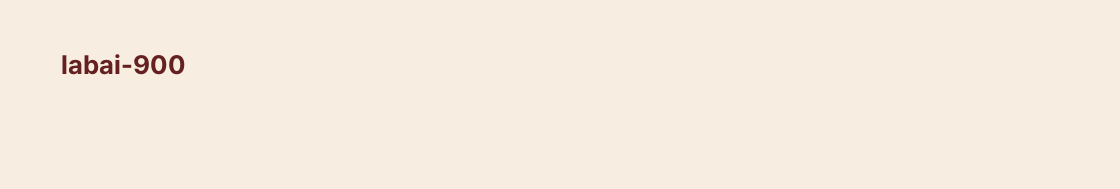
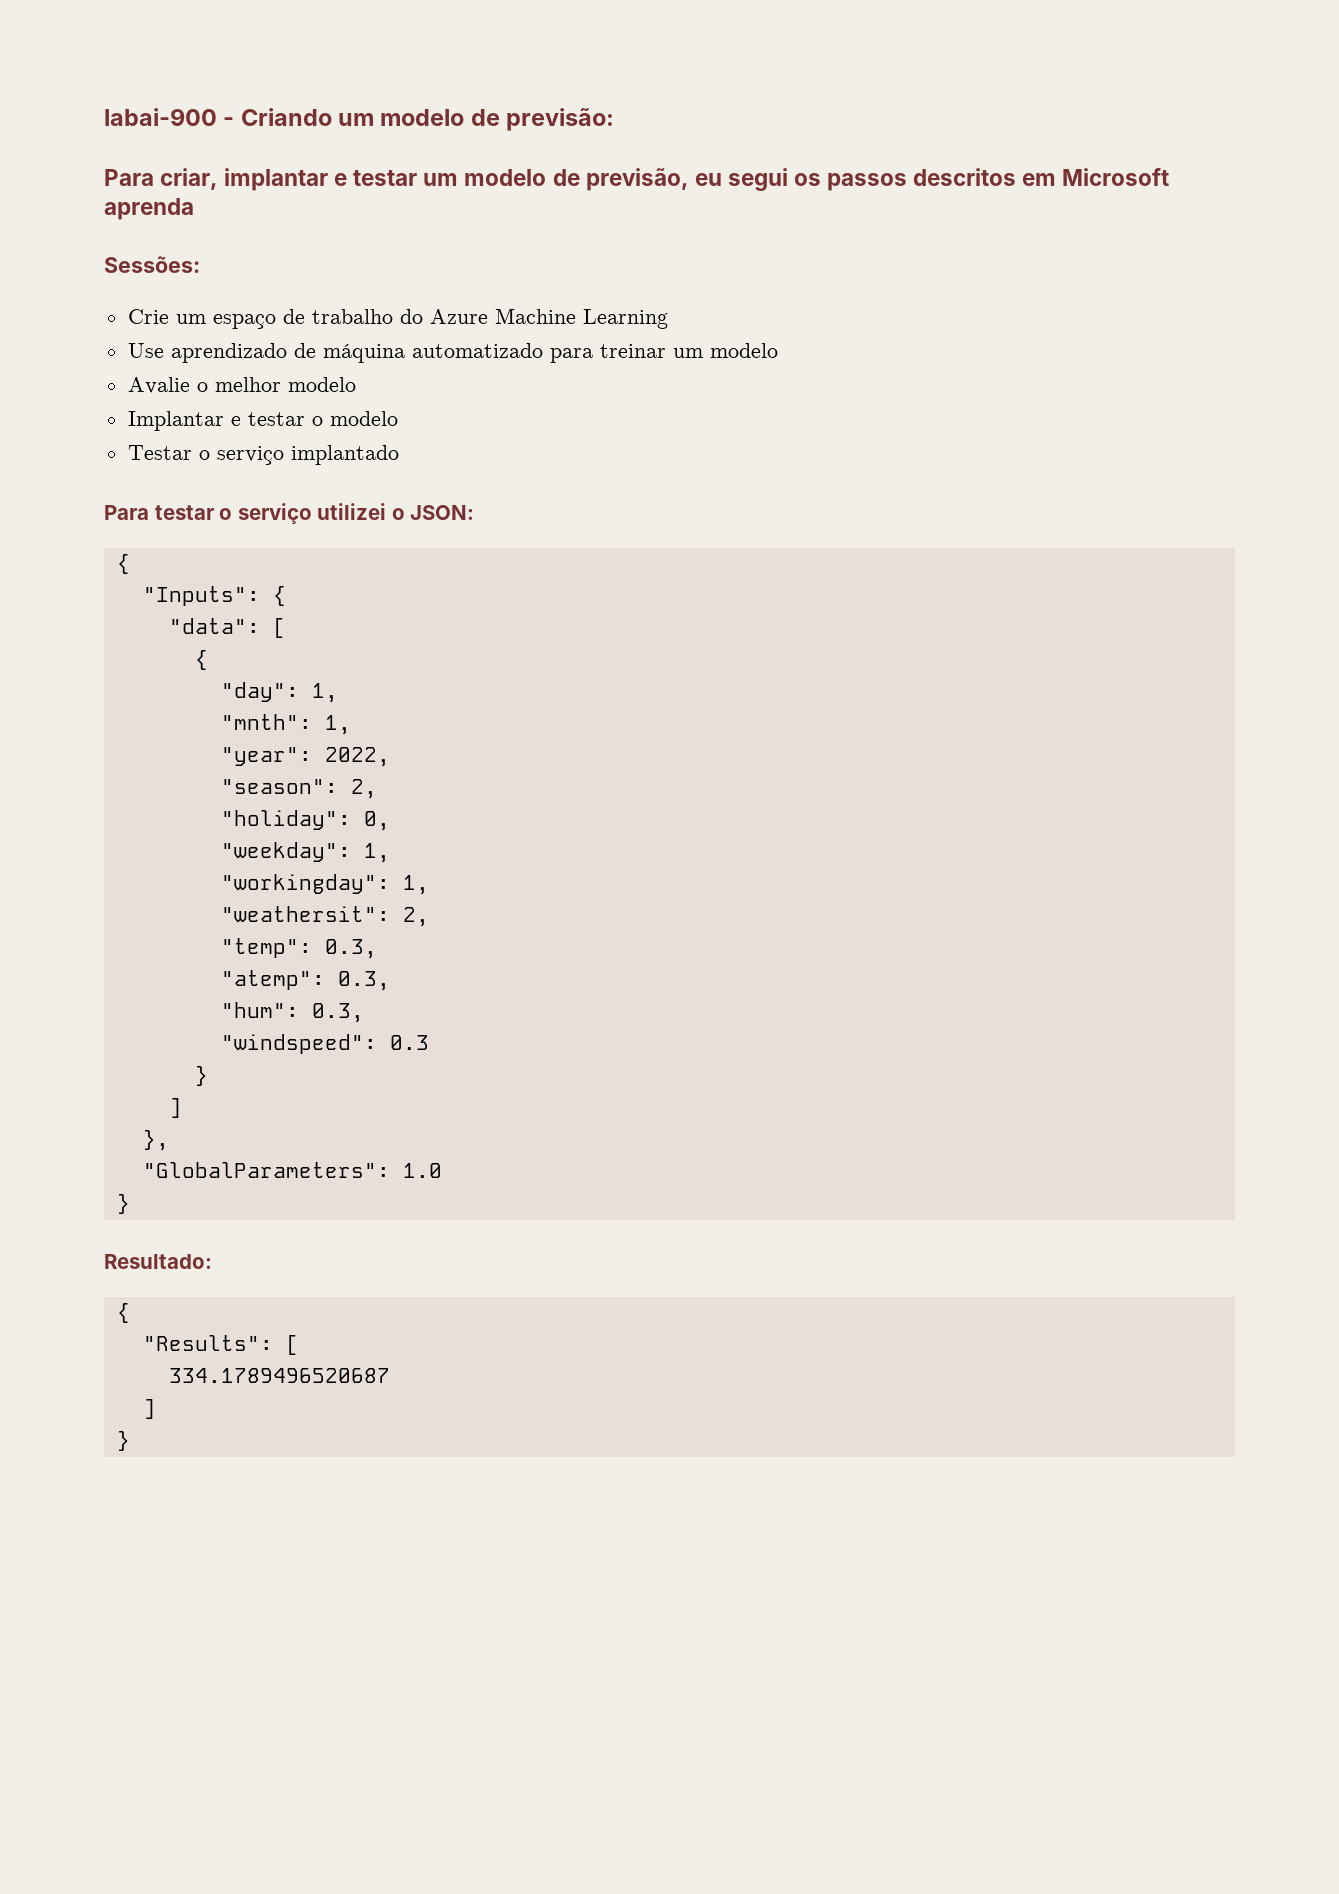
(186, 64) none -> [223,108,615,131] [104,168,1170,191] [104,198,194,220] [104,256,200,273] [127,308,668,329] [127,343,778,363] [127,377,356,394] [127,411,398,431] [127,445,399,465] [104,503,475,524] [116,554,130,574] [142,586,286,606] [168,618,286,638] [194,650,208,670] [220,682,338,703] [220,714,351,735] [220,747,390,767] [220,779,377,799] [220,810,390,831] [220,842,390,863] [220,874,429,895] [220,906,429,927] [220,938,377,959] [220,970,390,991] [220,1002,364,1023] [220,1034,429,1054] [194,1066,208,1086] [168,1098,182,1118] [142,1130,169,1151] [142,1162,442,1178] [116,1194,130,1214] [104,1254,212,1269] [116,1303,130,1323] [142,1335,299,1355] [168,1368,390,1383] [142,1399,156,1419] [116,1431,130,1451] - Criando um modelo de previsão: // Para criar, implantar e testar um modelo de previsão, eu segui os passos descritos em Microsoft aprenda // Sessões: // Crie um espaço de trabalho do Azure Machine Learning // Use aprendizado de máquina automatizado para treinar um modelo // Avalie o melhor modelo // Implantar e testar o modelo // Testar o serviço implantado // Para testar o serviço utilizei o JSON: // { // "Inputs": { // "data": [ // { // "day": 1, // "mnth": 1, // "year": 2022, // "season": 2, // "holiday": 0, // "weekday": 1, // "workingday": 1, // "weathersit": 2, // "temp": 0.3, // "atemp": 0.3, // "hum": 0.3, // "windspeed": 0.3 // } // ] // }, // "GlobalParameters": 1.0 // } // Resultado: // { // "Results": [ // 334.1789496520687 // ] // }

